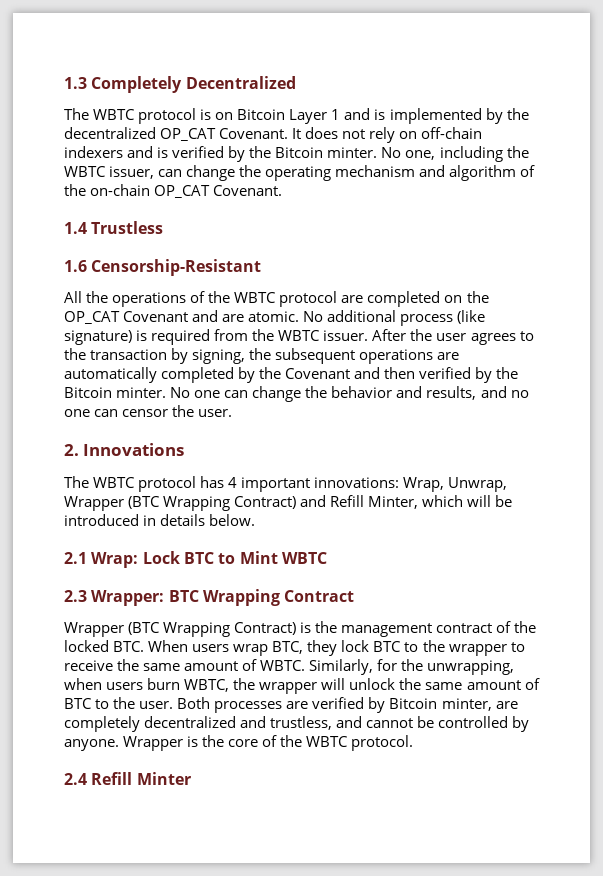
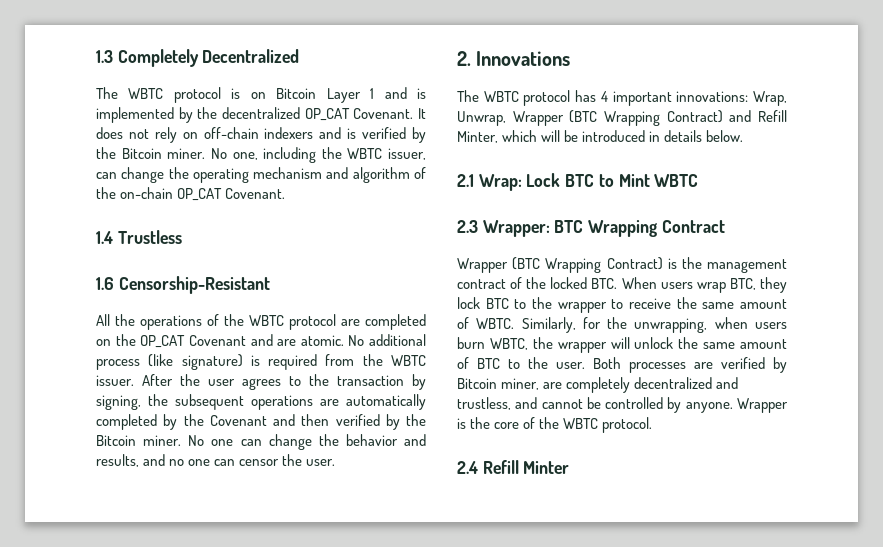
[327,147,378,158] minter. -> [167,148,206,159] miner.
[116,387,167,398] minter. -> [143,435,182,446] miner.
[441,698,492,711] minter, -> [501,378,540,390] miner,

